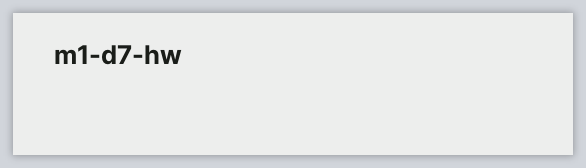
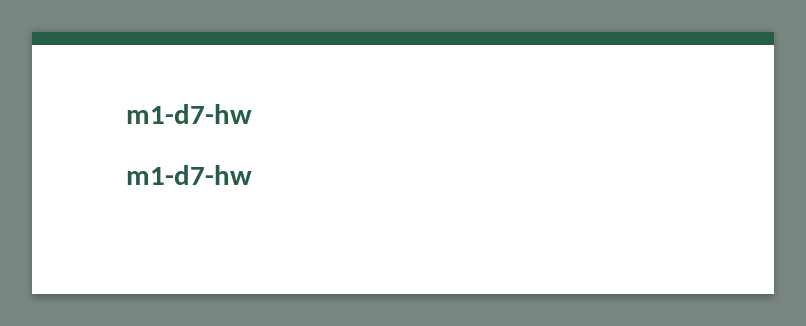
[54,45,182,65] m1-d7-hw -> [126,104,252,124] [126,165,252,185] m1-d7-hw // m1-d7-hw

